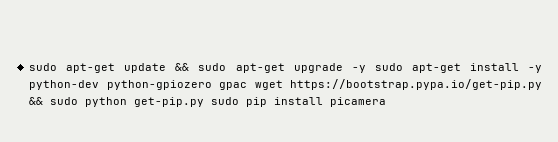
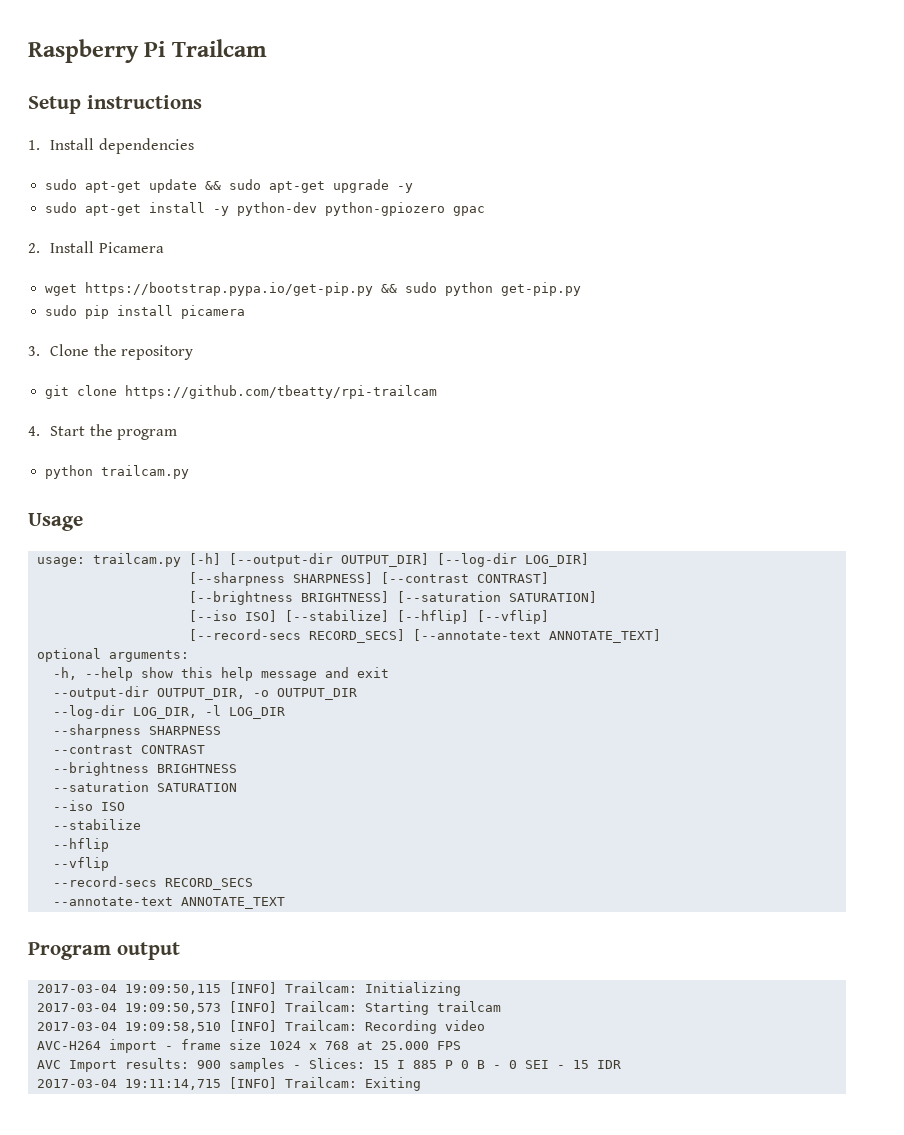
(29, 67) none -> [28,39,267,63] [28,95,202,114] [28,138,194,154] Raspberry Pi Trailcam // Setup instructions // 1. Install dependencies //
(366, 69) none -> (414, 188) //
(248, 86) none -> [28,241,164,253] // 2. Install Picamera //
(205, 102) none -> (582, 289) //
(387, 102) none -> [28,344,193,360] [45,385,438,399] [28,424,177,440] [45,465,190,479] [28,513,83,531] [37,553,590,567] [189,572,550,586] [189,591,598,605] [189,610,550,624] [189,629,662,643] [37,648,190,662] [53,667,390,681] [53,686,358,700] [53,705,286,719] [53,724,222,738] [53,745,206,754] [53,762,238,776] [53,781,238,792] [53,800,126,811] [53,819,142,830] [53,838,110,852] [53,857,110,871] [53,876,254,890] [53,897,286,909] [28,942,180,960] [37,982,462,996] [37,1001,502,1015] [37,1020,486,1034] [37,1039,462,1053] [37,1058,622,1072] [37,1077,422,1091] // 3. Clone the repository // git clone https://github.com/tbeatty/rpi-trailcam // 4. Start the program // python trailcam.py // Usage // usage: trailcam.py [-h] [--output-dir OUTPUT_DIR] [--log-dir LOG_DIR] // [--sharpness SHARPNESS] [--contrast CONTRAST] // [--brightness BRIGHTNESS] [--saturation SATURATION] // [--iso ISO] [--stabilize] [--hflip] [--vflip] // [--record-secs RECORD_SECS] [--annotate-text ANNOTATE_TEXT] // optional arguments: // -h, --help show this help message and exit // --output-dir OUTPUT_DIR, -o OUTPUT_DIR // --log-dir LOG_DIR, -l LOG_DIR // --sharpness SHARPNESS // --contrast CONTRAST // --brightness BRIGHTNESS // --saturation SATURATION // --iso ISO // --stabilize // --hflip // --vflip // --record-secs RECORD_SECS // --annotate-text ANNOTATE_TEXT // Program output // 2017-03-04 19:09:50,115 [INFO] Trailcam: Initializing // 2017-03-04 19:09:50,573 [INFO] Trailcam: Starting trailcam // 2017-03-04 19:09:58,510 [INFO] Trailcam: Recording video // AVC-H264 import - frame size 1024 x 768 at 25.000 FPS // AVC Import results: 900 samples - Slices: 15 I 885 P 0 B - 0 SEI - 15 IDR // 2017-03-04 19:11:14,715 [INFO] Trailcam: Exiting

